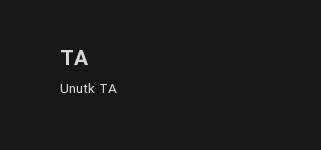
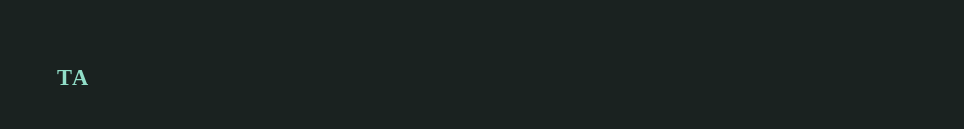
[60,50,89,65] [60,83,117,93] TA // Unutk TA -> [57,70,89,85] TA

